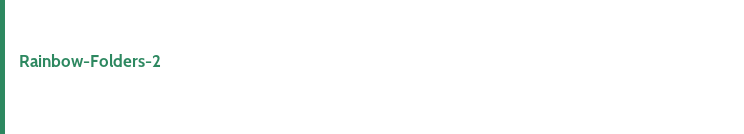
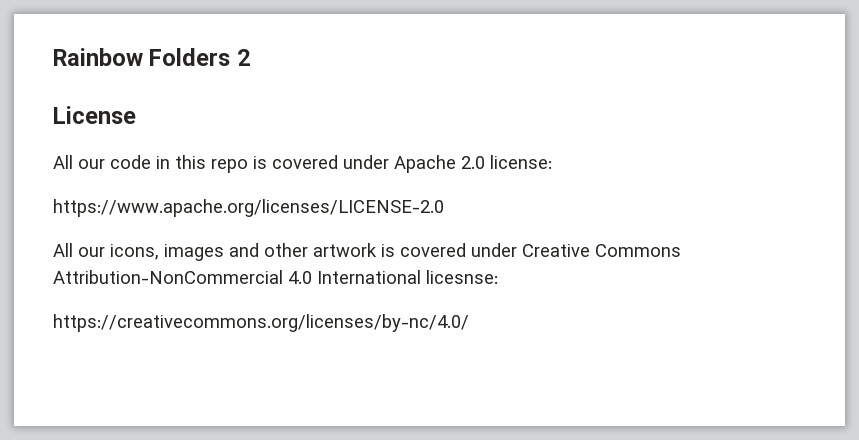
[19,54,161,67] Rainbow-Folders-2 -> [53,48,250,66] [53,106,136,124] [53,155,552,173] [53,199,444,217] [53,243,681,261] [53,270,498,284] [53,314,469,332] Rainbow Folders 2 // License // All our code in this repo is covered under Apache 2.0 license: // https://www.apache.org/licenses/LICENSE-2.0 // All our icons, images and other artwork is covered under Creative Commons Attribution-NonCommercial 4.0 International licesnse: // https://creativecommons.org/licenses/by-nc/4.0/

